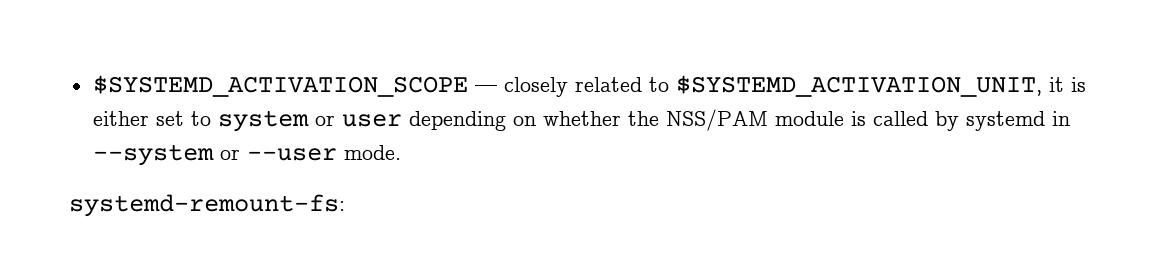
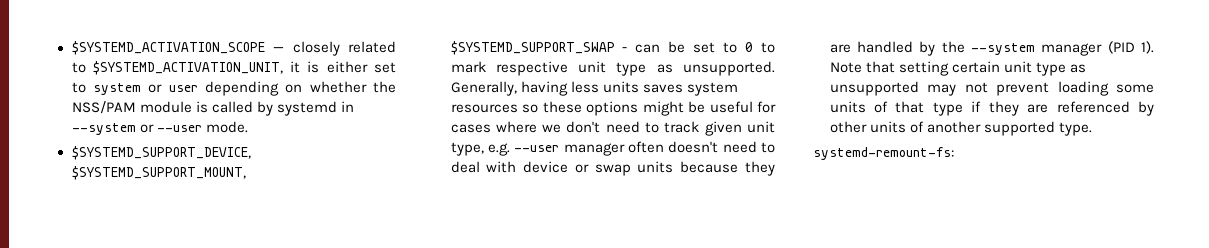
(401, 152) none -> [71,146,251,160] [71,166,246,180] [450,41,775,55] [450,61,775,76] [450,81,738,96] [450,101,776,116] [450,121,775,136] [450,141,776,156] [450,161,775,176] [829,41,1154,56] [829,61,1086,76] [829,81,1154,96] [829,101,1154,116] [829,121,1092,136] // $SYSTEMD_SUPPORT_DEVICE, $SYSTEMD_SUPPORT_MOUNT, $SYSTEMD_SUPPORT_SWAP - can be set to 0 to mark respective unit type as unsupported. Generally, having less units saves system resources so these options might be useful for cases where we don't need to track given unit type, e.g. --user manager often doesn't need to deal with device or swap units because they are handled by the --system manager (PID 1). Note that setting certain unit type as unsupported may not prevent loading some units of that type if they are referenced by other units of another supported type.

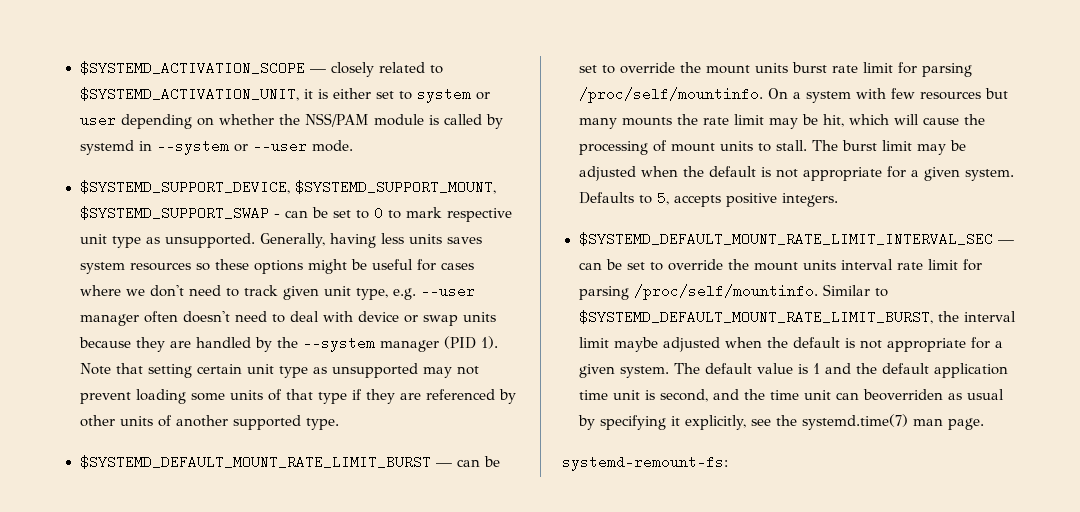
(1092, 129) none -> [79,455,500,469] [578,62,972,77] [578,87,1008,103] [578,114,985,129] [578,140,966,155] [578,166,1014,181] [578,191,838,207] [578,232,1014,246] [578,259,982,271] [578,284,888,300] [578,310,1016,324] [578,337,1003,352] [578,363,1008,378] [578,389,1004,402] [577,414,985,430] // $SYSTEMD_DEFAULT_MOUNT_RATE_LIMIT_BURST — can be set to override the mount units burst rate limit for parsing /proc/self/mountinfo. On a system with few resources but many mounts the rate limit may be hit, which will cause the processing of mount units to stall. The burst limit may be adjusted when the default is not appropriate for a given system. Defaults to 5, accepts positive integers. // $SYSTEMD_DEFAULT_MOUNT_RATE_LIMIT_INTERVAL_SEC — can be set to override the mount units interval rate limit for parsing /proc/self/mountinfo. Similar to $SYSTEMD_DEFAULT_MOUNT_RATE_LIMIT_BURST, the interval limit maybe adjusted when the default is not appropriate for a given system. The default value is 1 and the default application time unit is second, and the time unit can beoverriden as usual by specifying it explicitly, see the systemd.time(7) man page.

